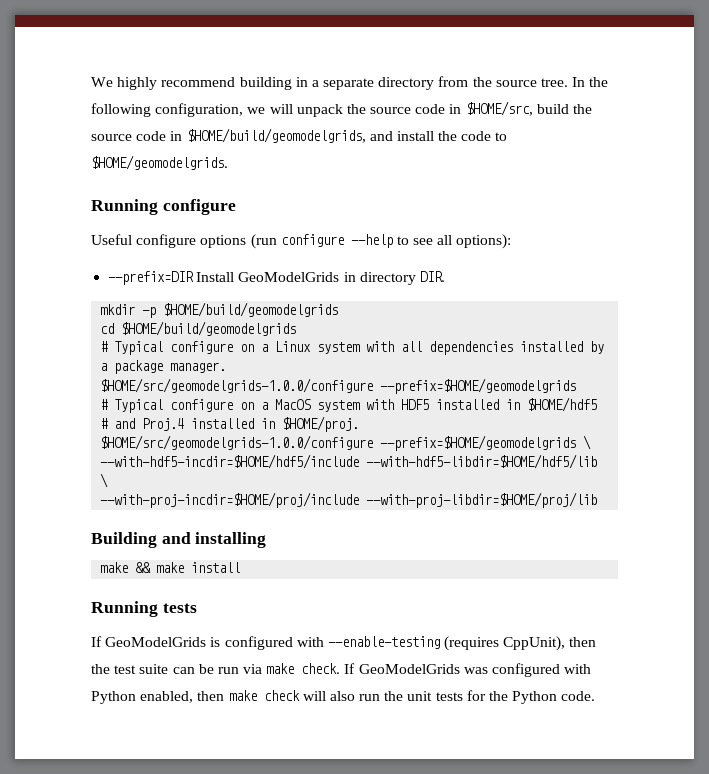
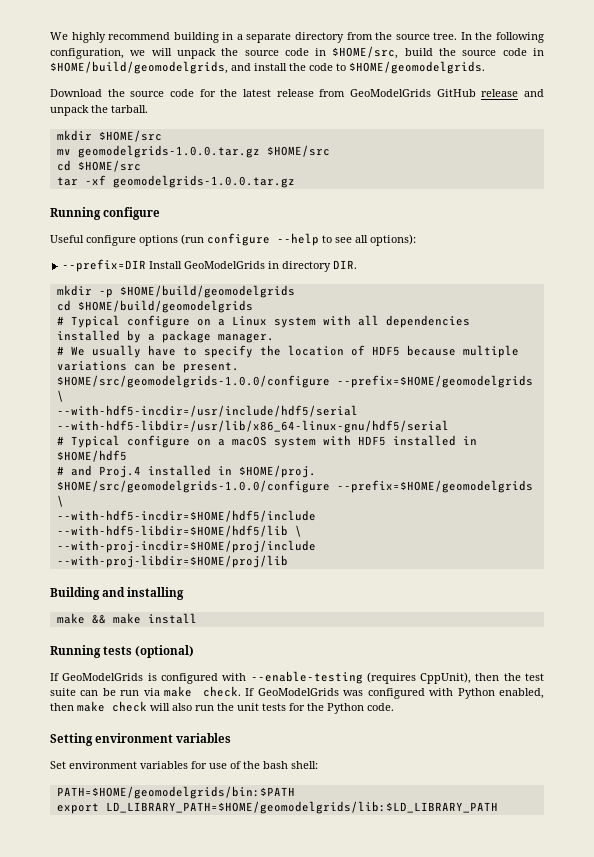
(228, 162) none -> [50,89,544,97] [50,105,148,116] [56,130,162,142] [56,145,330,158] [56,160,141,172] [56,175,295,188] // Download the source code for the latest release from GeoModelGrids GitHub release and unpack the tarball. // mkdir $HOME/src // mv geomodelgrids-1.0.0.tar.gz $HOME/src // cd $HOME/src // tar -xf geomodelgrids-1.0.0.tar.gz
[100,378,577,394] [100,399,312,413] // $HOME/src/geomodelgrids-1.0.0/configure --prefix=$HOME/geomodelgrids // # Typical configure on a MacOS -> [56,345,519,358] [56,360,239,373] [56,375,533,388] [56,390,64,402] [56,405,358,417] [56,420,449,433] [56,435,267,448] // # We usually have to specify the location of HDF5 because multiple variations can be present. // $HOME/src/geomodelgrids-1.0.0/configure --prefix=$HOME/geomodelgrids \ // --with-hdf5-incdir=/usr/include/hdf5/serial --with-hdf5-libdir=/usr/lib/x86_64-linux-gnu/hdf5/serial // # Typical configure on a macOS
(197, 608) none -> [135,645,195,658] (optional)
(596, 696) none -> [50,733,232,746] [50,761,318,769] [56,786,295,799] [56,801,498,814] // Setting environment variables // Set environment variables for use of the bash shell: // PATH=$HOME/geomodelgrids/bin:$PATH // export LD_LIBRARY_PATH=$HOME/geomodelgrids/lib:$LD_LIBRARY_PATH

